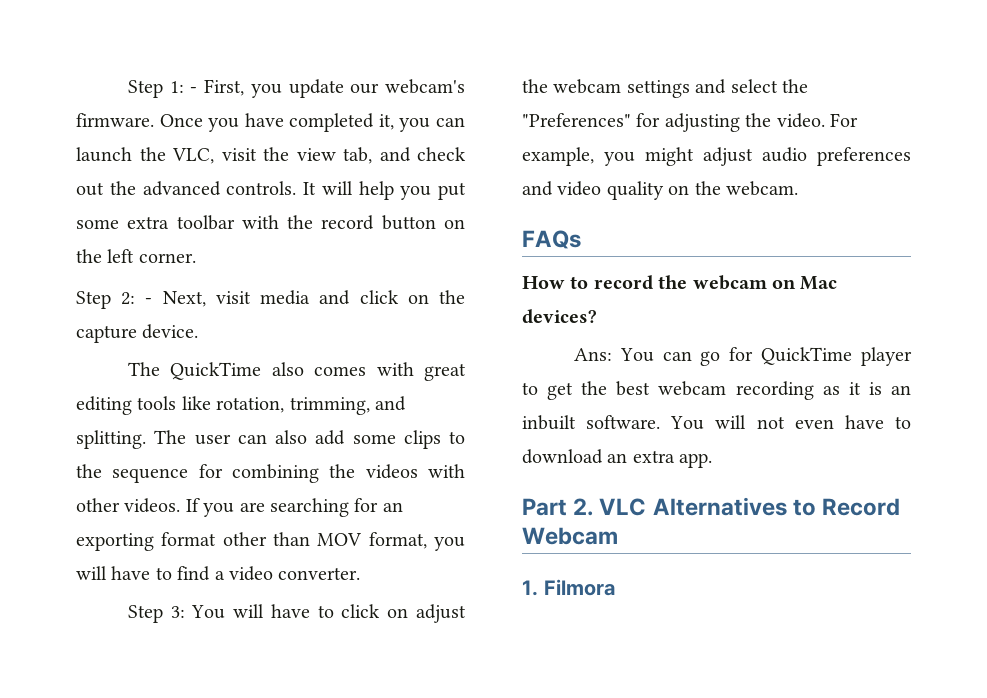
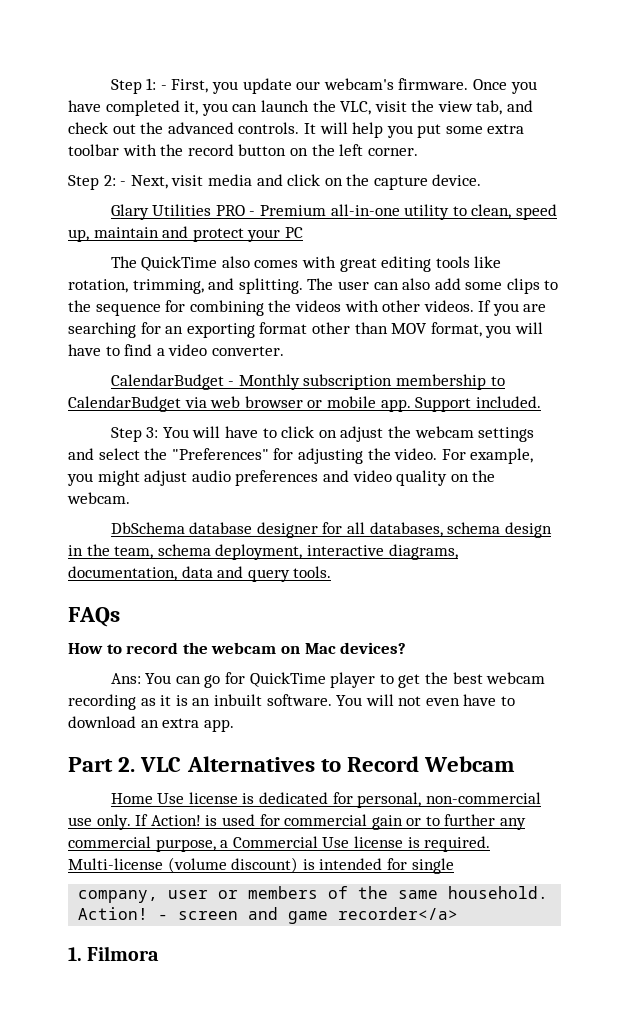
(199, 331) none -> [110,204,557,220] [68,226,303,242] // Glary Utilities PRO - Premium all-in-one utility to clean, speed up, maintain and protect your PC
(361, 573) none -> [110,374,505,390] [68,396,541,412] // CalendarBudget - Monthly subscription membership to CalendarBudget via web browser or mobile app. Support included.
(798, 188) none -> [110,522,552,538] [68,544,458,560] [68,566,332,582] // DbSchema database designer for all databases, schema design in the team, schema deployment, interactive diagrams, documentation, data and query tools.
(618, 536) none -> [110,792,541,808] [68,814,527,830] [68,836,491,852] [68,857,454,874] [78,886,549,903] [78,907,459,924] // Home Use license is dedicated for personal, non-commercial use only. If Action! is used for commercial gain or to further any commercial purpose, a Commercial Use license is required. Multi-license (volume discount) is intended for single // company, user or members of the same household. Action! - screen and game recorder</a>

